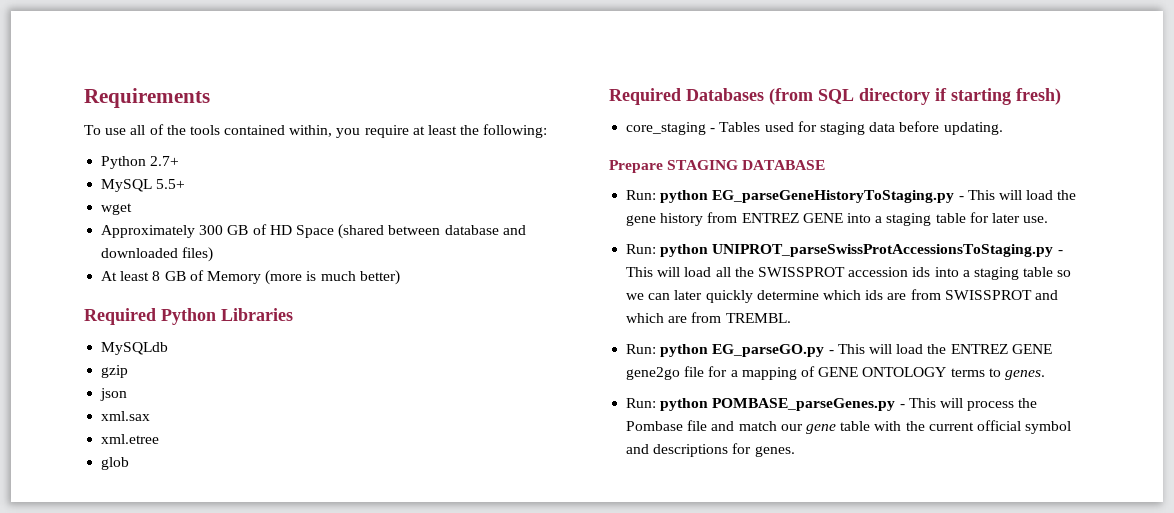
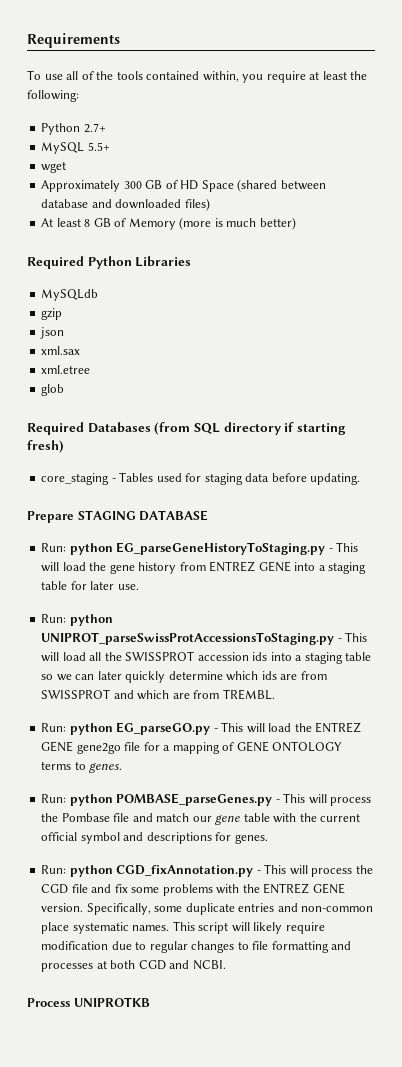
(795, 451) none -> [41,864,373,877] [41,883,345,896] [41,903,374,915] [41,921,325,934] [41,941,352,953] [41,960,226,972] [27,997,150,1007] // Run: python CGD_fixAnnotation.py - This will process the CGD file and fix some problems with the ENTREZ GENE version. Specifically, some duplicate entries and non-common place systematic names. This script will likely require modification due to regular changes to file formatting and processes at both CGD and NCBI. // Process UNIPROTKB

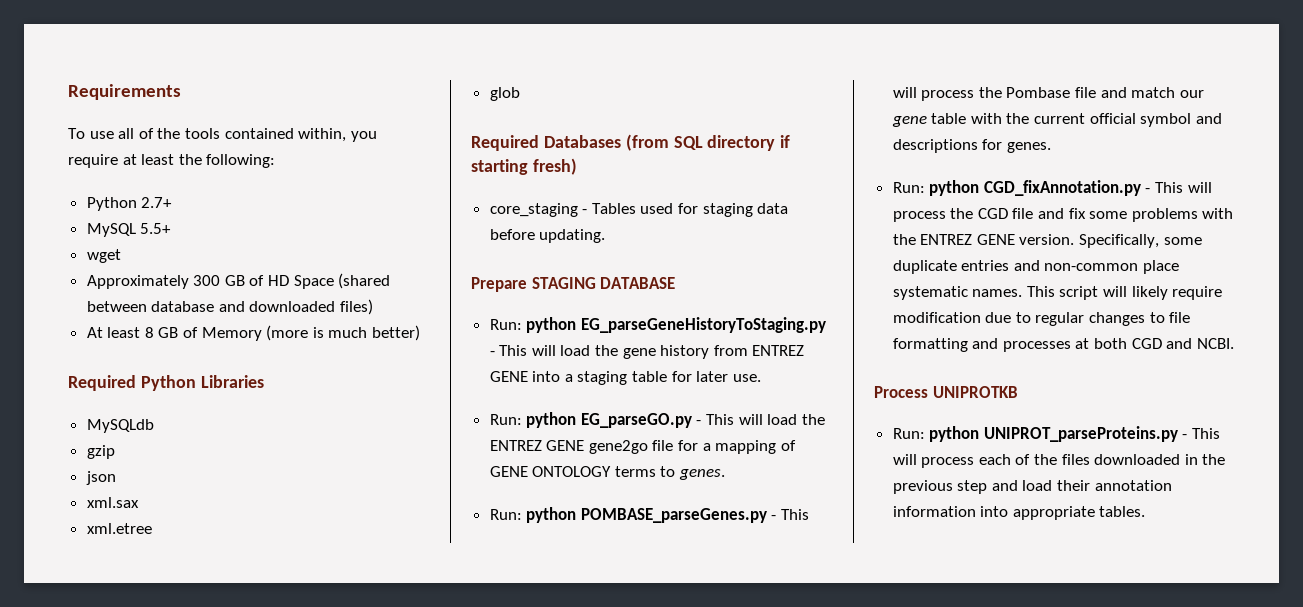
[41,614,113,626] [41,632,368,645] [41,651,372,664] [41,671,327,683] [41,689,275,700] // Run: python UNIPROT_parseSwissProtAccessionsToStaging.py - This will load all the SWISSPROT accession ids into a staging table so we can later quickly determine which ids are from SWISSPROT and which are from TREMBL. -> (761, 378) none
(150, 1002) none -> [892,426,1221,442] [892,454,1226,468] [892,480,1172,494] [892,506,1146,520] // Run: python UNIPROT_parseProteins.py - This will process each of the files downloaded in the previous step and load their annotation information into appropriate tables.

